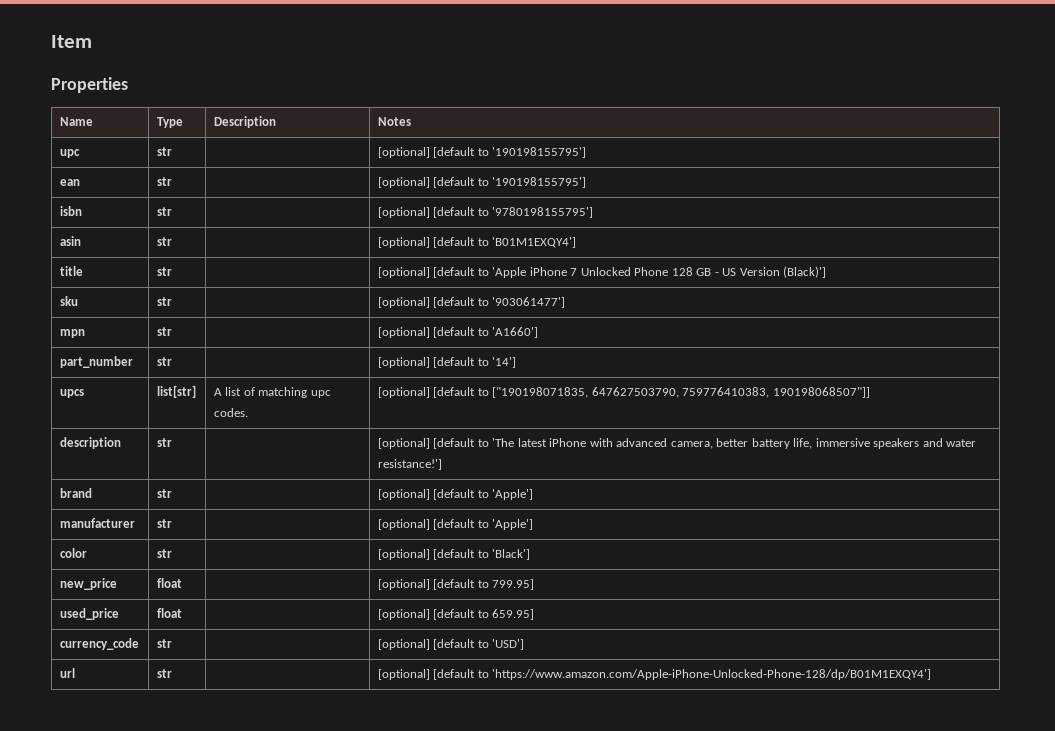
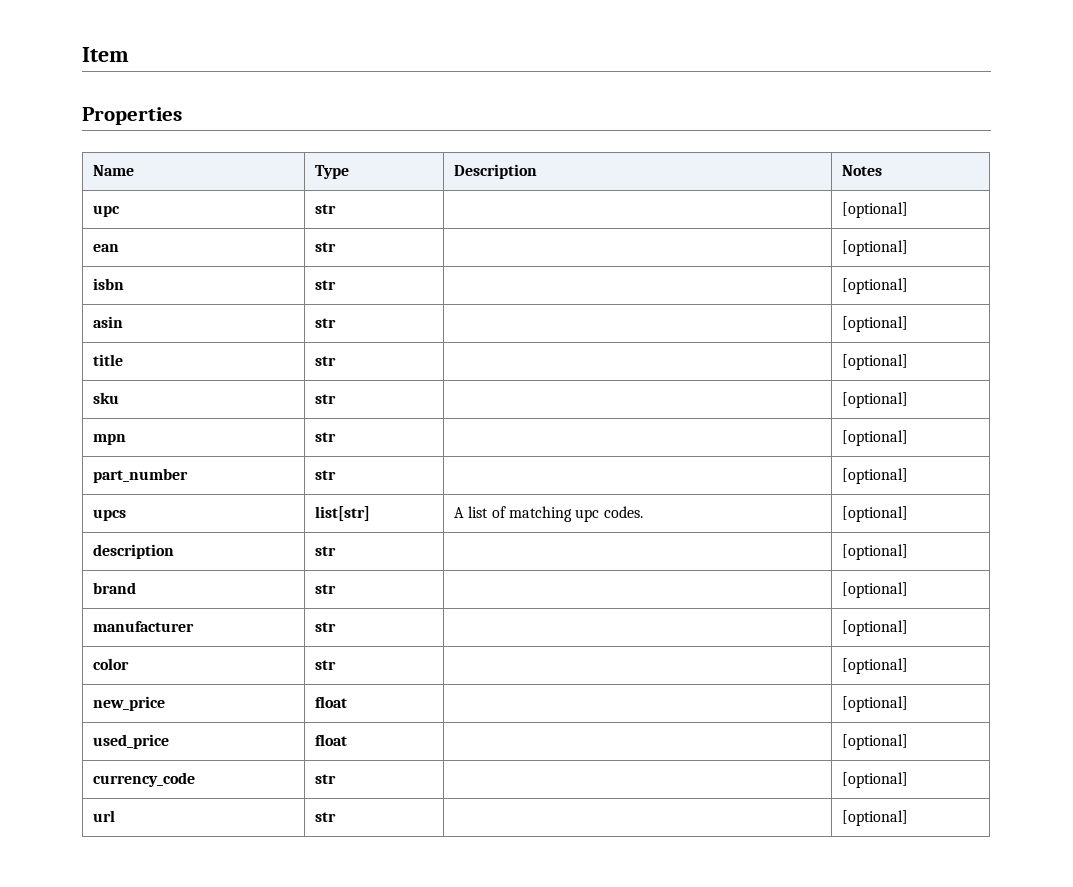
[433,147,587,158] [default to '190198155795'] -> (909, 210) none
[433,177,587,188] [default to '190198155795'] -> (909, 248) none
[433,207,594,218] [default to '9780198155795'] -> (909, 286) none
[433,237,577,248] [default to 'B01M1EXQY4'] -> (909, 324) none
[433,266,827,278] [default to 'Apple iPhone 7 Unlocked Phone 128 GB - US Version (Black)'] -> (909, 362) none
[433,297,566,308] [default to '903061477'] -> (909, 400) none
[433,327,539,338] [default to 'A1660'] -> (909, 438) none
[433,357,517,368] [default to '14'] -> (909, 476) none
[433,387,870,398] [59,437,121,449] [156,438,172,447] [377,438,977,449] [377,459,442,470] [default to ["190198071835, 647627503790, 759776410383, 190198068507"]] // description | str | | [optional] [default to 'The latest iPhone with advanced camera, better battery life, immersive speakers and water resistance!'] -> [93,544,175,559] [315,546,337,556] [842,544,909,560] // description | str | | [optional]
[433,489,534,500] [default to 'Apple'] -> (909, 590) none
[433,519,534,530] [default to 'Apple'] -> (909, 628) none
[433,549,531,560] [default to 'Black'] -> (909, 666) none
[433,579,535,590] [default to 799.95] -> (909, 704) none
[433,609,535,620] [default to 659.95] -> (909, 742) none
[433,639,525,650] [default to 'USD'] -> (909, 780) none
[433,669,932,680] [default to 'https://www.amazon.com/Apple-iPhone-Unlocked-Phone-128/dp/B01M1EXQY4'] -> (909, 818) none

